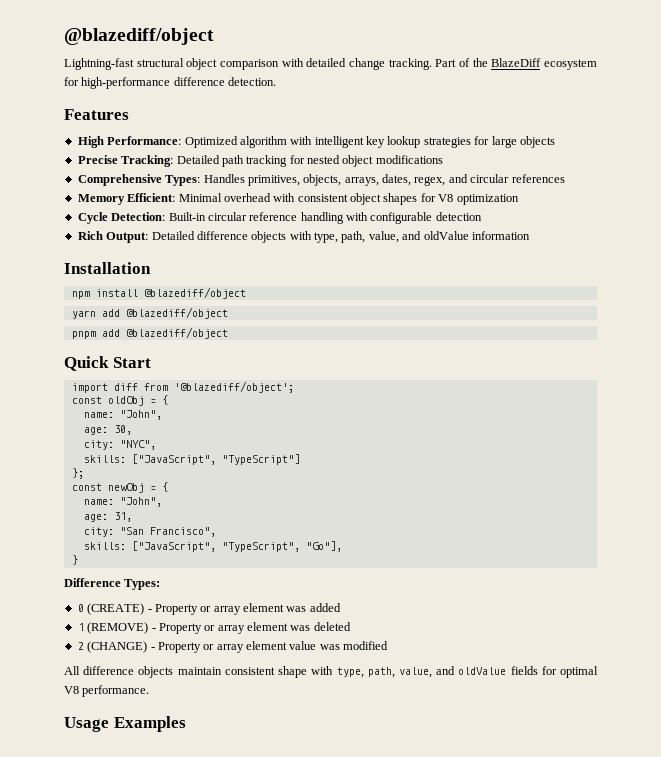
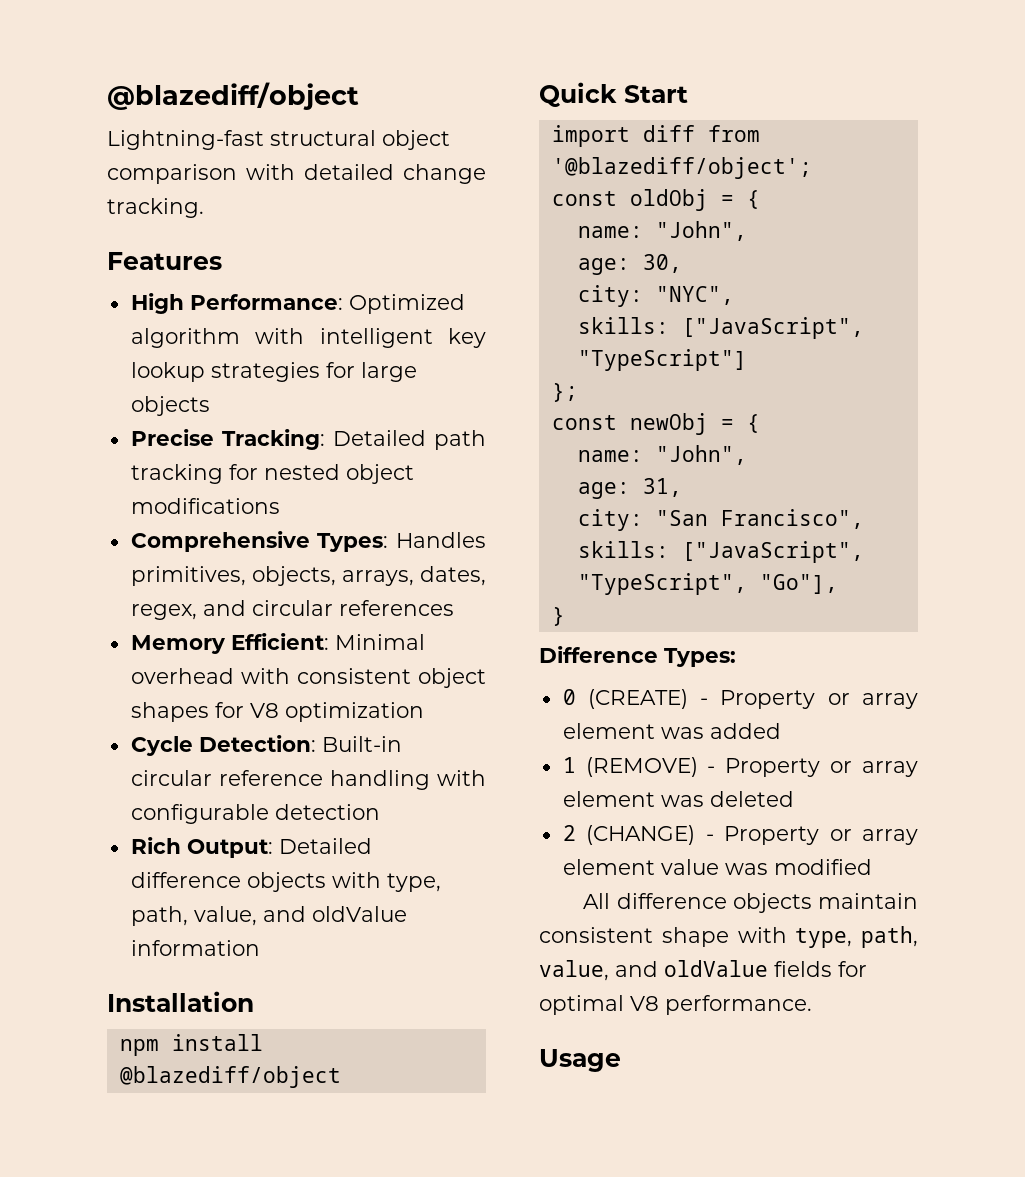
[435,58,598,70] [64,77,277,89] Part of the BlazeDiff ecosystem for high-performance difference detection. -> (204, 208) none
[71,307,228,319] [71,327,228,339] // yarn add @blazediff/object // pnpm add @blazediff/object -> (341, 1077) none
[113,716,186,732] Examples -> (621, 1060) none

